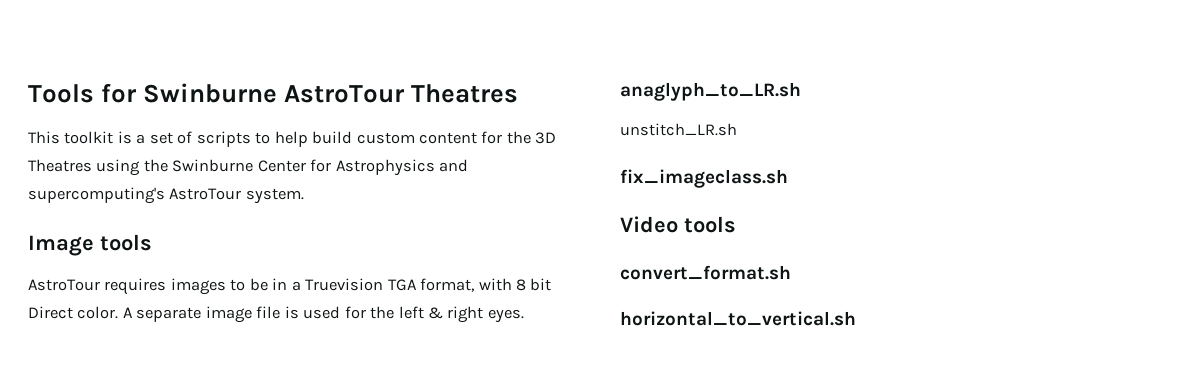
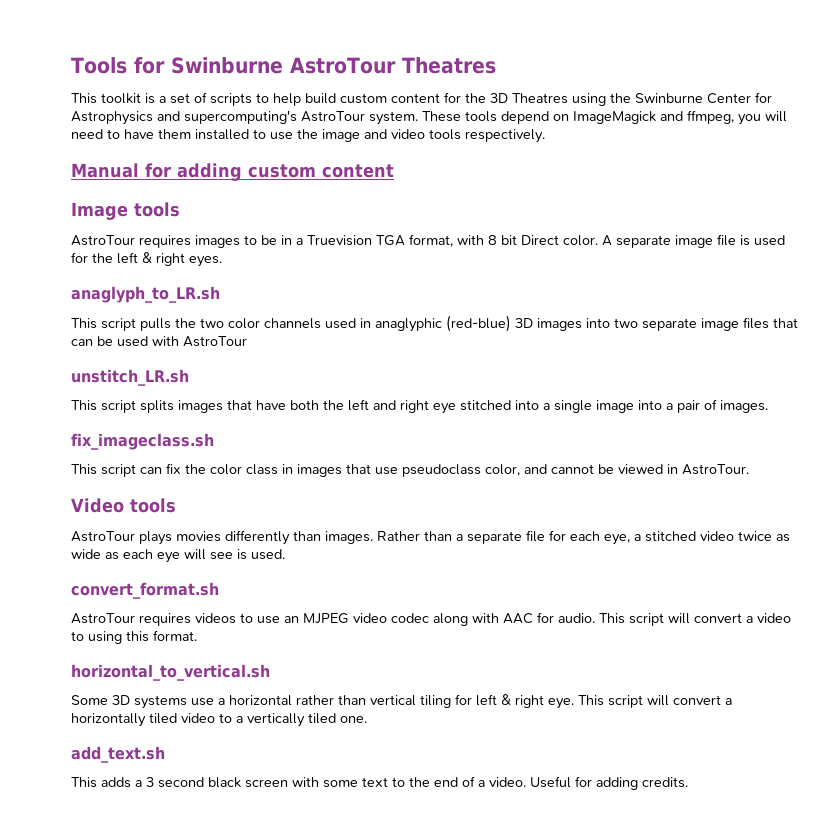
(304, 196) none -> [422,110,787,125] [71,129,545,143] [71,163,394,181] These tools depend on ImageMagick and ffmpeg, you will need to have them installed to use the image and video tools respectively. // Manual for adding custom content
[620,123,737,136] [620,169,788,188] [620,216,736,233] [620,265,791,280] [620,311,856,326] unstitch_LR.sh // fix_imageclass.sh // Video tools // convert_format.sh // horizontal_to_vertical.sh -> [71,315,798,332] [71,336,247,347] [71,369,189,386] [71,399,768,414] [71,433,214,450] [71,463,749,477] [71,498,176,513] [71,530,790,545] [71,549,285,563] [71,582,219,599] [71,612,791,626] [71,630,197,644] [71,664,270,681] [71,694,732,709] [71,713,367,727] [71,746,165,763] [71,776,688,790] This script pulls the two color channels used in anaglyphic (red-blue) 3D images into two separate image files that can be used with AstroTour // unstitch_LR.sh // This script splits images that have both the left and right eye stitched into a single image into a pair of images. // fix_imageclass.sh // This script can fix the color class in images that use pseudoclass color, and cannot be viewed in AstroTour. // Video tools // AstroTour plays movies differently than images. Rather than a separate file for each eye, a stitched video twice as wide as each eye will see is used. // convert_format.sh // AstroTour requires videos to use an MJPEG video codec along with AAC for audio. This script will convert a video to using this format. // horizontal_to_vertical.sh // Some 3D systems use a horizontal rather than vertical tiling for left & right eye. This script will convert a horizontally tiled video to a vertically tiled one. // add_text.sh // This adds a 3 second black screen with some text to the end of a video. Useful for adding credits.

